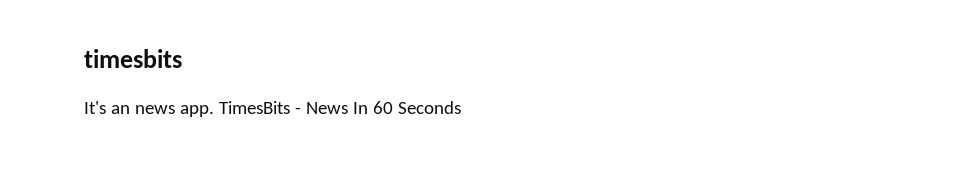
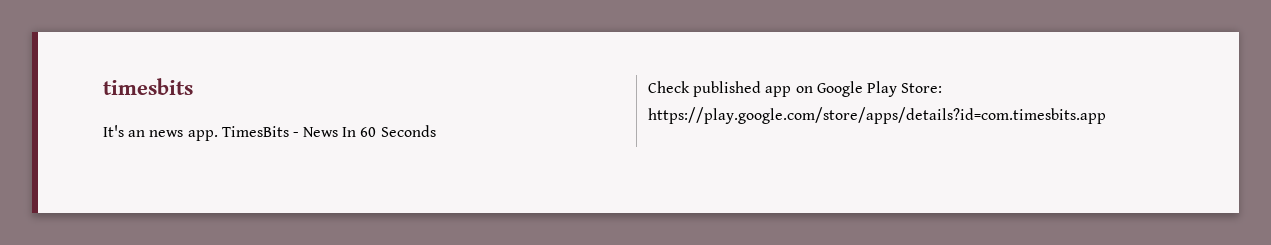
(461, 107) none -> [648,81,943,97] [648,107,1106,124] // Check published app on Google Play Store: https://play.google.com/store/apps/details?id=com.timesbits.app

